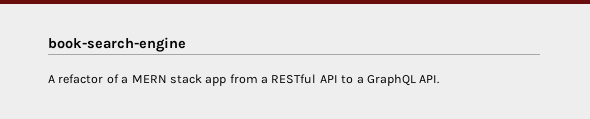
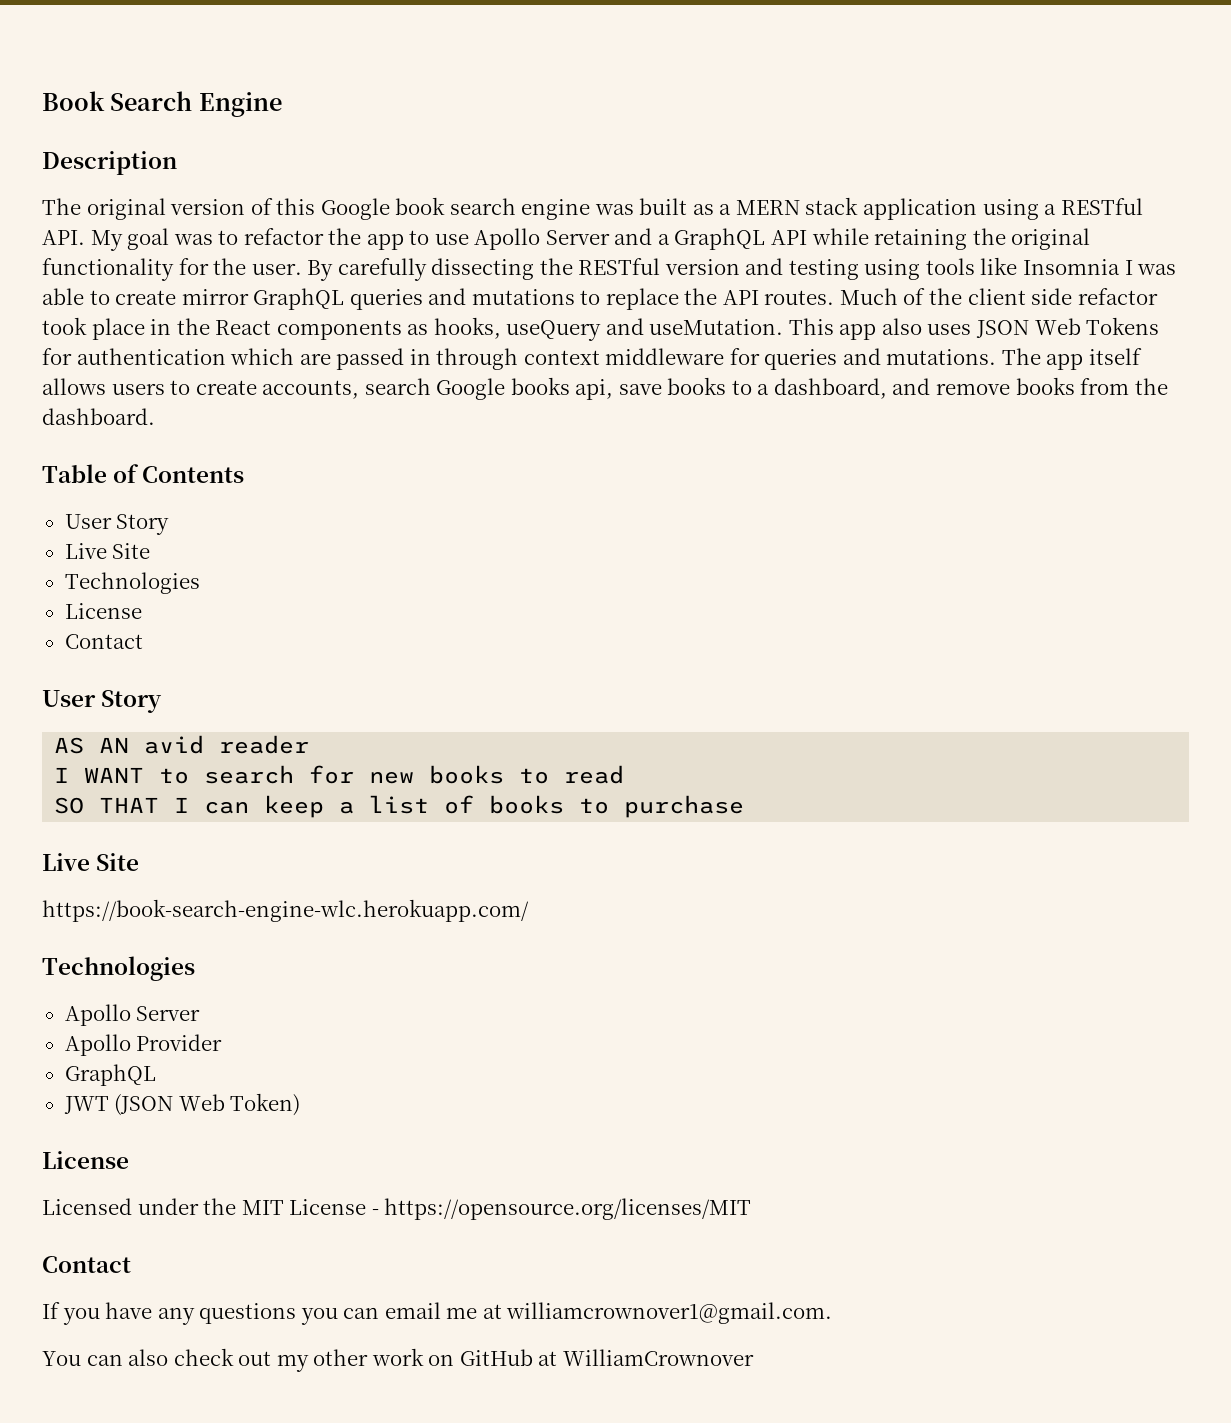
[48,37,186,52] [48,74,440,86] book-search-engine // A refactor of a MERN stack app from a RESTful API to a GraphQL API. -> [42,91,282,117] [42,151,177,175] [42,197,1143,220] [42,228,1091,251] [42,257,1177,281] [42,288,1158,310] [42,317,1160,341] [42,348,1143,370] [42,377,1168,400] [42,408,155,425] [42,464,245,483] [64,514,170,535] [64,543,151,559] [64,572,200,594] [64,603,142,619] [64,634,143,649] [42,690,163,713] [54,735,310,754] [54,765,625,784] [54,795,745,818] [42,853,140,871] [42,899,529,922] [42,956,195,981] [64,1004,201,1026] [64,1034,223,1056] [64,1064,156,1086] [63,1093,301,1116] [42,1151,129,1169] [42,1198,752,1220] [42,1256,131,1273] [42,1302,833,1325] [42,1348,754,1372] Book Search Engine // Description // The original version of this Google book search engine was built as a MERN stack application using a RESTful API. My goal was to refactor the app to use Apollo Server and a GraphQL API while retaining the original functionality for the user. By carefully dissecting the RESTful version and testing using tools like Insomnia I was able to create mirror GraphQL queries and mutations to replace the API routes. Much of the client side refactor took place in the React components as hooks, useQuery and useMutation. This app also uses JSON Web Tokens for authentication which are passed in through context middleware for queries and mutations. The app itself allows users to create accounts, search Google books api, save books to a dashboard, and remove books from the dashboard. // Table of Contents // User Story // Live Site // Technologies // License // Contact // User Story // AS AN avid reader // I WANT to search for new books to read // SO THAT I can keep a list of books to purchase // Live Site // https://book-search-engine-wlc.herokuapp.com/ // Technologies // Apollo Server // Apollo Provider // GraphQL // JWT (JSON Web Token) // License // Licensed under the MIT License - https://opensource.org/licenses/MIT // Contact // If you have any questions you can email me at williamcrownover1@gmail.com. // You can also check out my other work on GitHub at WilliamCrownover

